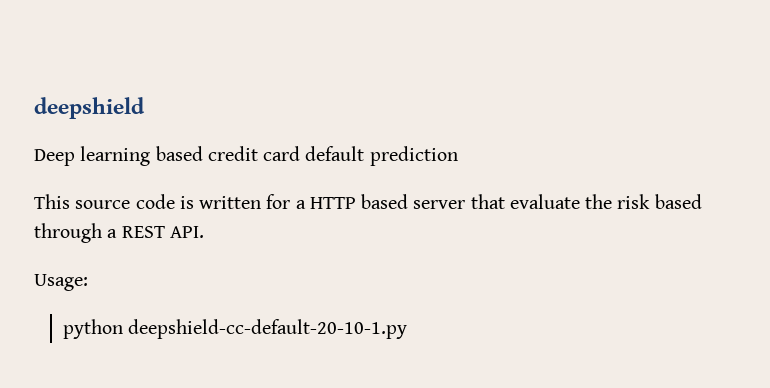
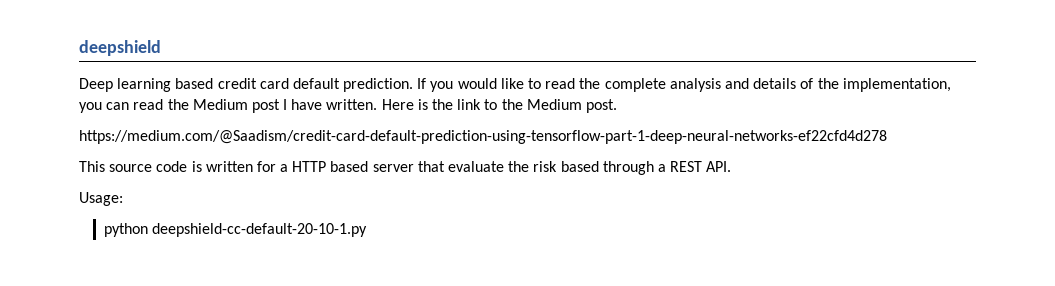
[369,146,458,166] prediction -> [343,78,951,92] [79,99,617,113] [79,130,887,144] prediction. If you would like to read the complete analysis and details of the implementation, you can read the Medium post I have written. Here is the link to the Medium post. // https://medium.com/@Saadism/credit-card-default-prediction-using-tensorflow-part-1-deep-neural-networks-ef22cfd4d278

